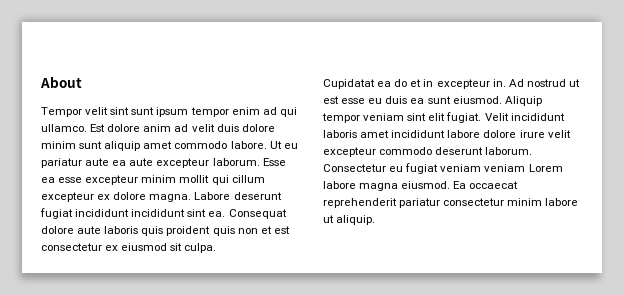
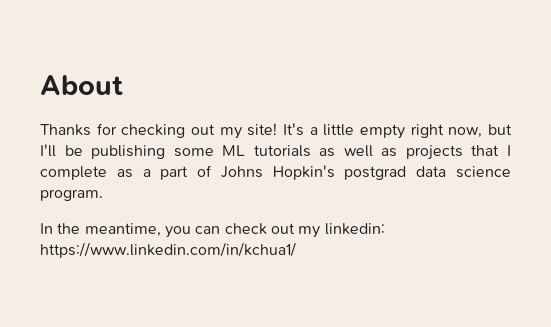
[41,107,297,117] [41,124,275,132] [41,141,298,151] [41,158,286,168] [41,175,265,185] [41,192,282,202] [40,208,287,219] [41,226,290,236] [41,243,217,253] [323,79,580,89] [323,96,542,106] [322,112,565,123] [323,130,571,138] [323,147,533,157] [323,163,563,174] [323,181,519,191] [323,198,579,208] [323,215,376,225] Tempor velit sint sunt ipsum tempor enim ad qui ullamco. Est dolore anim ad velit duis dolore minim sunt aliquip amet commodo labore. Ut eu pariatur aute ea aute excepteur laborum. Esse ea esse excepteur minim mollit qui cillum excepteur ex dolore magna. Labore deserunt fugiat incididunt incididunt sint ea. Consequat dolore aute laboris quis proident quis non et est consectetur ex eiusmod sit culpa. // Cupidatat ea do et in excepteur in. Ad nostrud ut est esse eu duis ea sunt eiusmod. Aliquip tempor veniam sint elit fugiat. Velit incididunt laboris amet incididunt labore dolore irure velit excepteur commodo deserunt laborum. Consectetur eu fugiat veniam veniam Lorem labore magna eiusmod. Ea occaecat reprehenderit pariatur consectetur minim labore ut aliquip. -> [40,123,513,139] [40,144,512,160] [40,165,511,180] [40,189,103,201] [40,223,385,238] [40,242,296,258] Thanks for checking out my site! It's a little empty right now, but I'll be publishing some ML tutorials as well as projects that I complete as a part of Johns Hopkin's postgrad data science program. // In the meantime, you can check out my linkedin: https://www.linkedin.com/in/kchua1/

